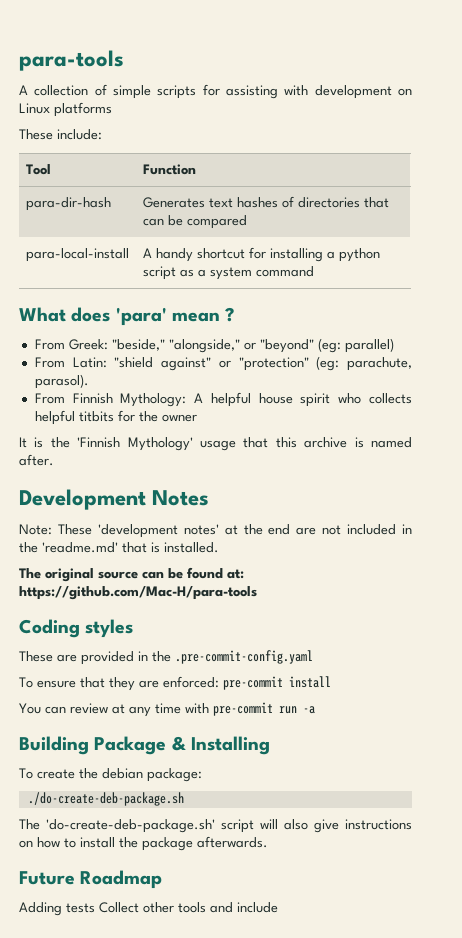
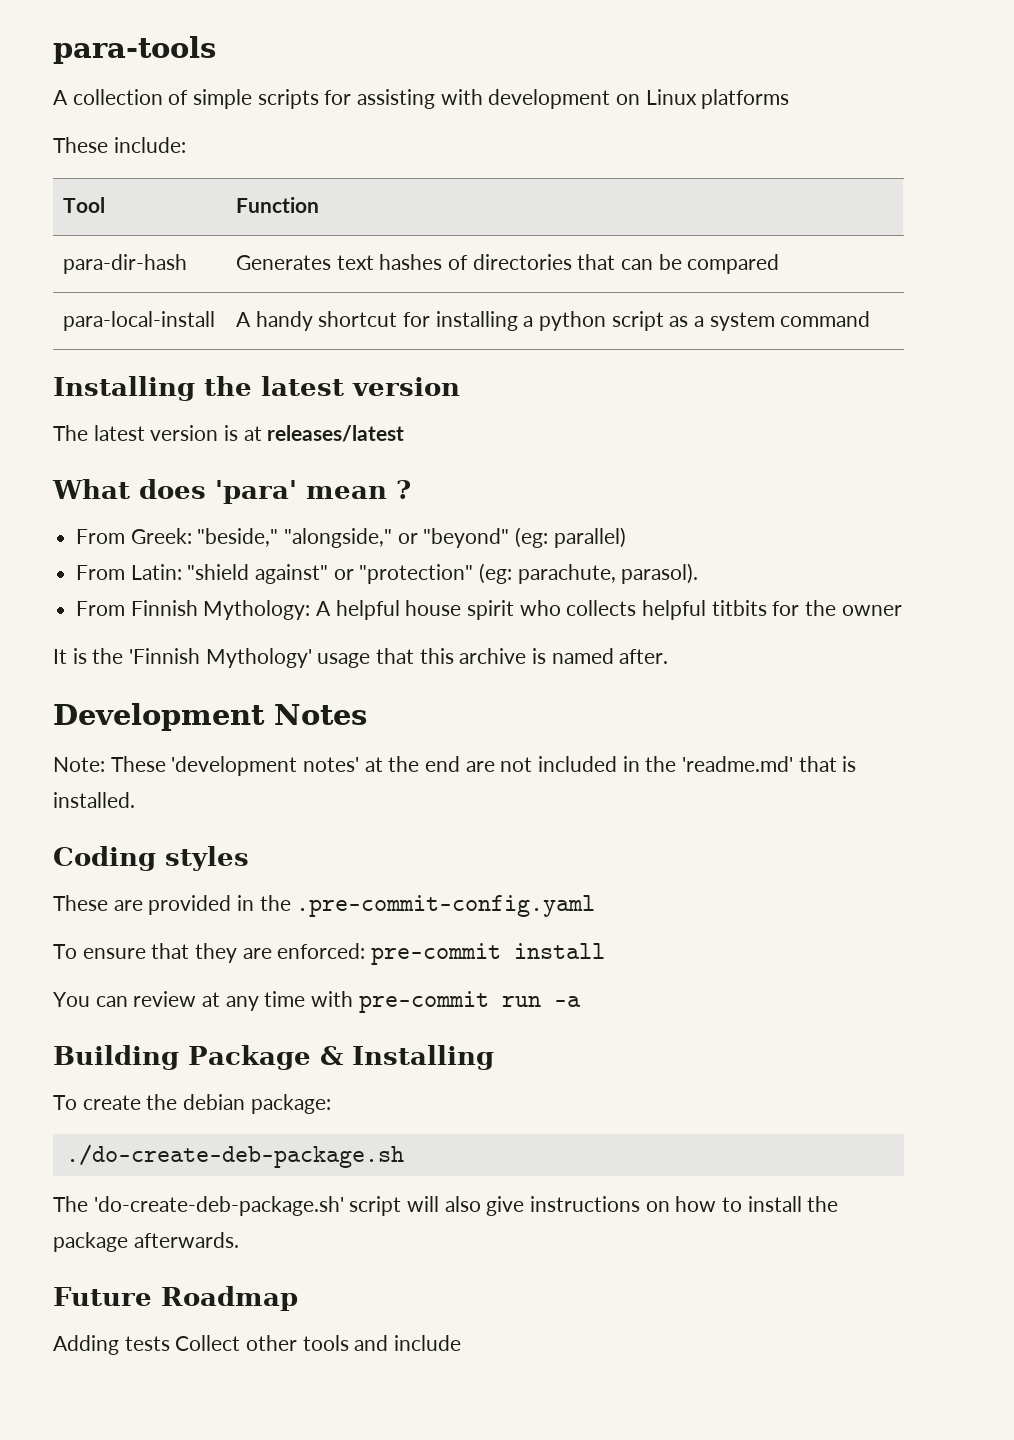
(314, 271) none -> [53,376,460,401] [53,425,405,442] // Installing the latest version // The latest version is at releases/latest
[19,567,244,582] [19,586,257,600] // The original source can be found at: https://github.com/Mac-H/para-tools -> (135, 800) none

